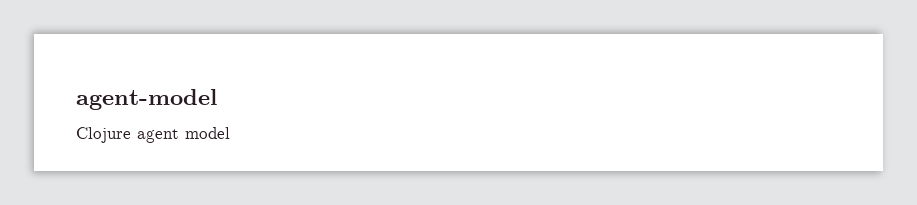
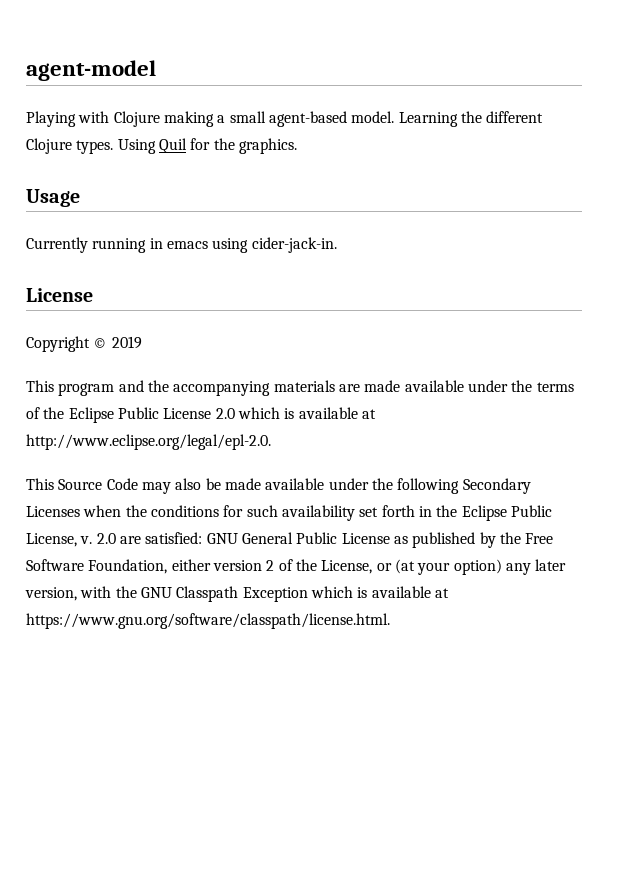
[76,127,230,143] Clojure agent model -> [26,111,544,127] [26,138,297,154] [26,189,80,207] [26,237,337,253] [26,288,93,302] [26,336,142,352] [26,380,574,396] [26,407,376,423] [26,434,271,450] [26,478,531,494] [26,505,552,521] [26,532,554,548] [26,559,567,575] [25,586,449,602] [26,613,390,629] Playing with Clojure making a small agent-based model. Learning the different Clojure types. Using Quil for the graphics. // Usage // Currently running in emacs using cider-jack-in. // License // Copyright © 2019 // This program and the accompanying materials are made available under the terms of the Eclipse Public License 2.0 which is available at http://www.eclipse.org/legal/epl-2.0. // This Source Code may also be made available under the following Secondary Licenses when the conditions for such availability set forth in the Eclipse Public License, v. 2.0 are satisfied: GNU General Public License as published by the Free Software Foundation, either version 2 of the License, or (at your option) any later version, with the GNU Classpath Exception which is available at https://www.gnu.org/software/classpath/license.html.

